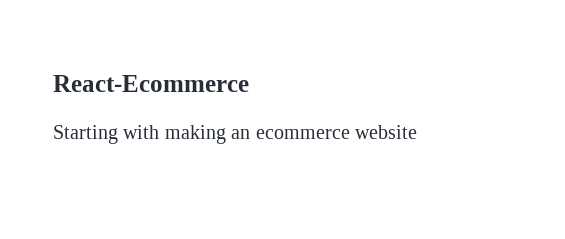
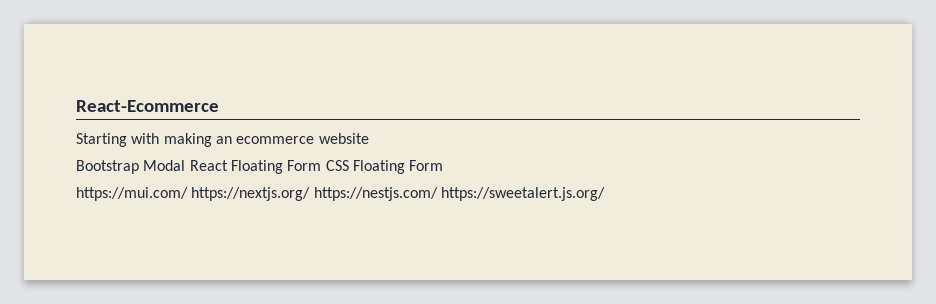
(417, 132) none -> [76,160,444,174] [76,187,605,201] // Bootstrap Modal React Floating Form CSS Floating Form // https://mui.com/ https://nextjs.org/ https://nestjs.com/ https://sweetalert.js.org/

